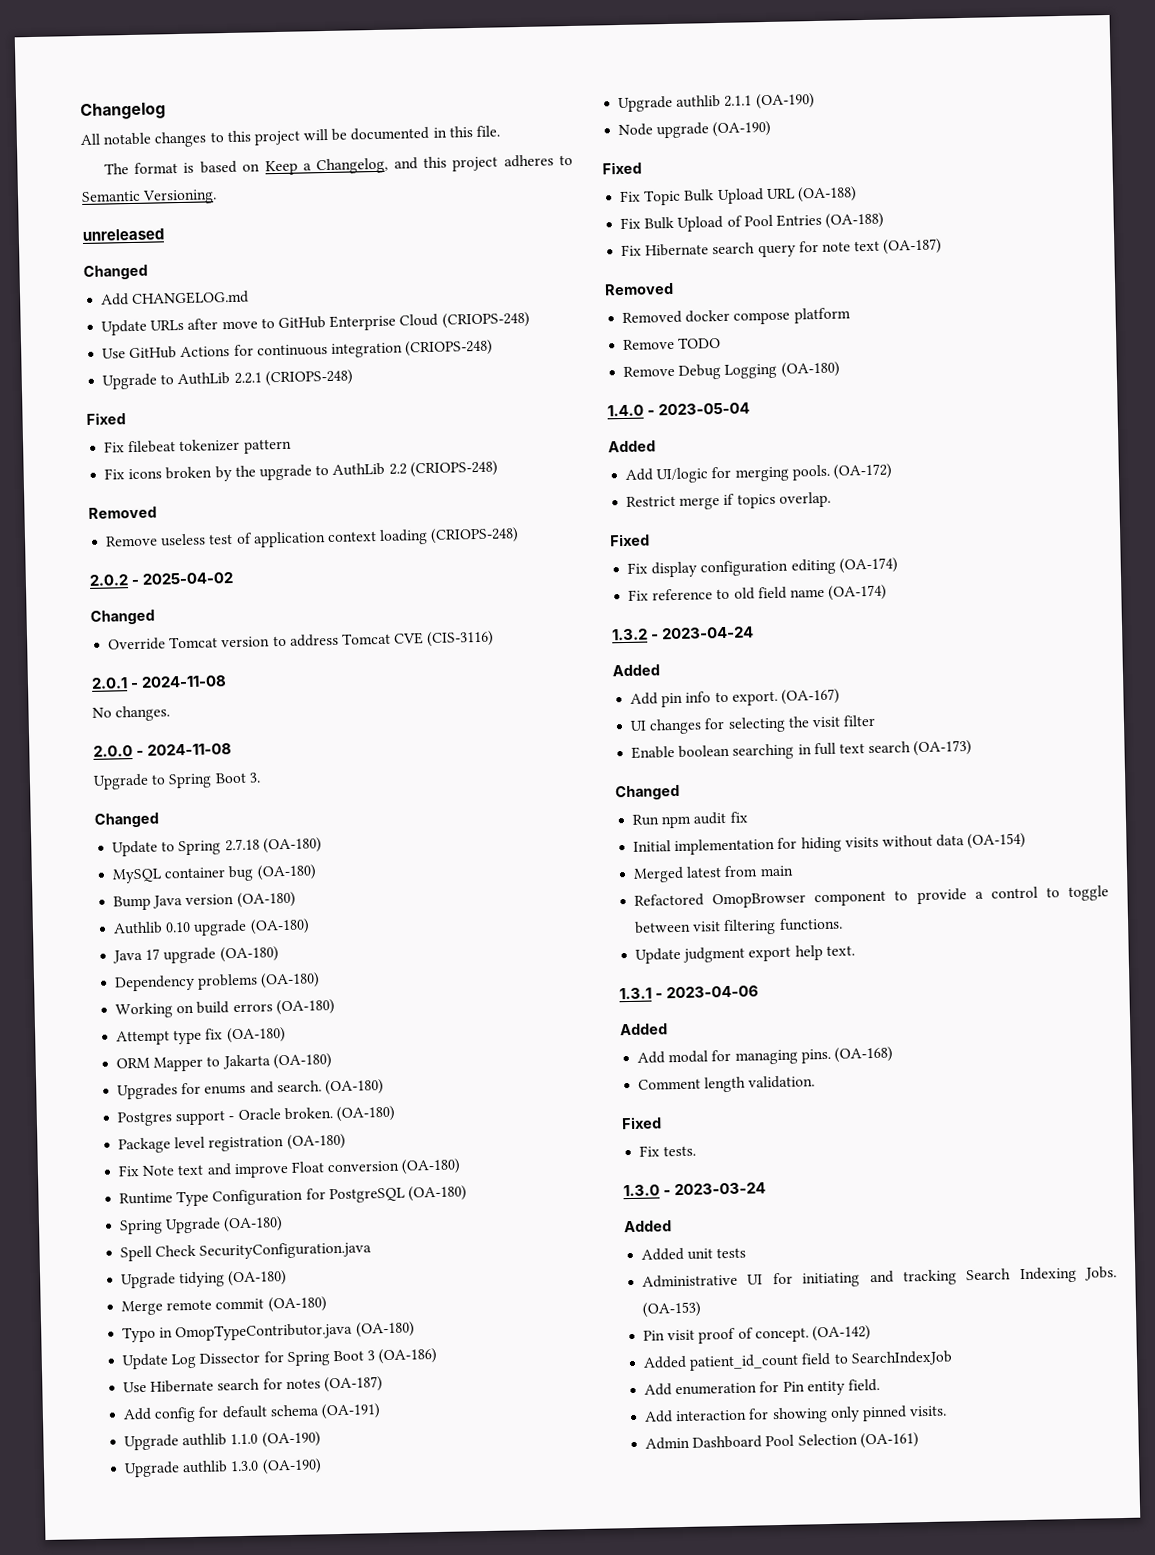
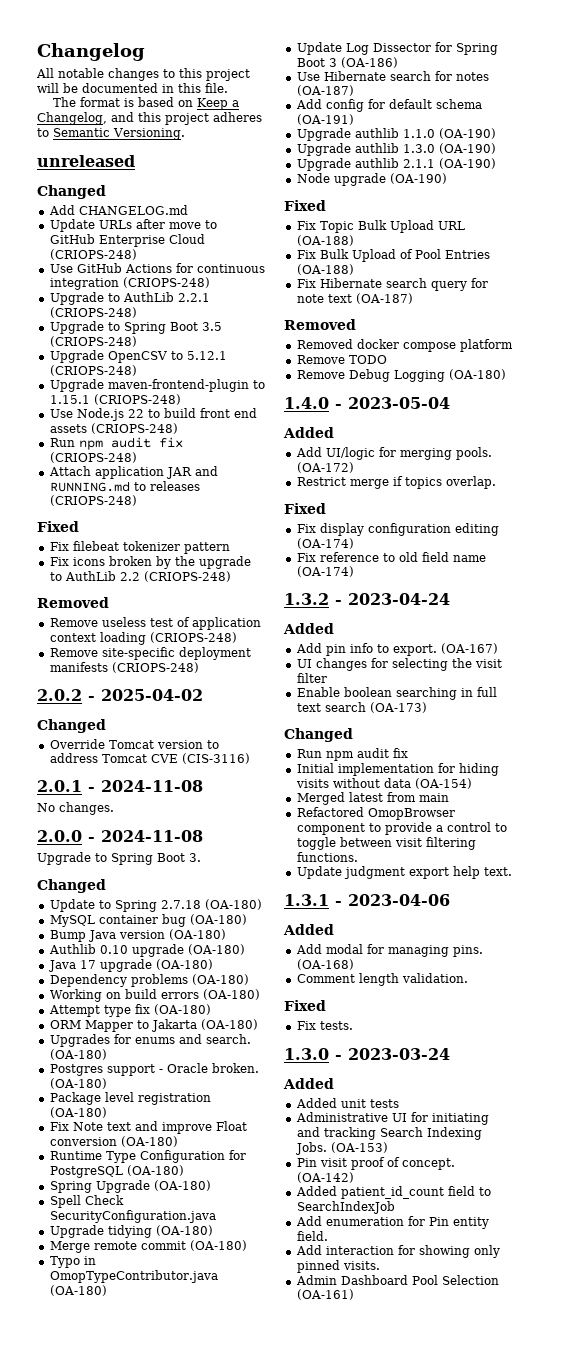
(353, 378) none -> [49,321,222,334] [49,336,137,347] [49,350,227,363] [49,365,137,376] [49,379,265,392] [49,394,181,405] [49,408,257,421] [49,423,178,434] [49,437,183,450] [49,452,137,463] [48,466,218,479] [49,481,200,492] [49,495,137,506] // Upgrade to Spring Boot 3.5 (CRIOPS-248) // Upgrade OpenCSV to 5.12.1 (CRIOPS-248) // Upgrade maven-frontend-plugin to 1.15.1 (CRIOPS-248) // Use Node.js 22 to build front end assets (CRIOPS-248) // Run npm audit fix (CRIOPS-248) // Attach application JAR and RUNNING.md to releases (CRIOPS-248)
(520, 535) none -> [49,647,251,660] [49,662,199,673] // Remove site-specific deployment manifests (CRIOPS-248)

